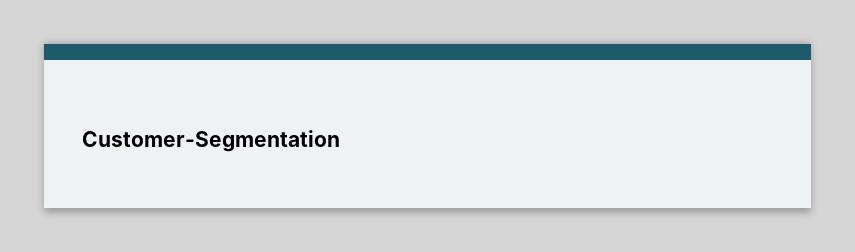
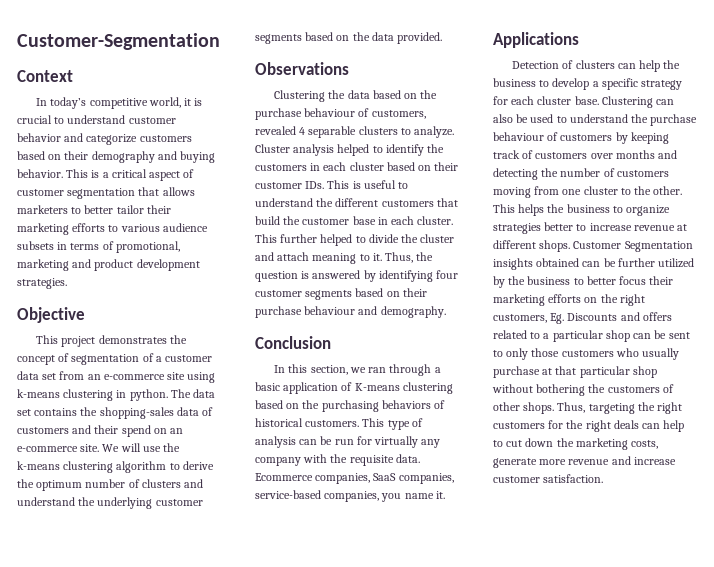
(340, 141) none -> [17,70,73,82] [36,97,203,109] [17,115,176,124] [17,133,192,145] [17,151,216,163] [17,169,195,181] [17,187,195,199] [17,205,171,214] [17,223,208,235] [17,241,180,253] [17,259,200,271] [17,278,67,289] [17,307,85,323] [36,335,187,347] [17,353,213,365] [17,371,216,383] [17,389,216,401] [17,407,214,419] [17,425,184,437] [17,443,181,452] [17,461,214,473] [17,479,204,491] [17,497,203,509] [255,32,443,44] [255,62,349,75] [274,90,438,102] [255,108,426,120] [255,126,455,138] [255,144,445,156] [255,162,459,171] [255,180,409,189] [255,198,458,207] [255,216,454,225] [255,234,455,246] [255,252,434,264] [255,270,459,282] [255,288,427,300] [255,306,446,318] [255,336,331,349] [274,364,441,376] [255,382,453,394] [255,400,446,412] [255,418,423,430] [255,436,441,448] [255,454,420,466] [255,473,454,484] [255,490,445,502] [493,32,579,48] [512,60,681,72] [493,78,683,90] [493,96,675,108] [493,114,698,126] [493,132,669,144] [493,150,678,159] [493,168,669,180] [493,186,683,198] [493,204,671,216] [493,222,688,234] [493,240,693,252] [493,258,695,270] [493,276,674,288] [493,294,645,306] [493,312,672,324] [493,330,690,342] [493,348,680,360] [493,366,657,378] [492,384,674,396] [493,402,683,414] [493,420,685,432] [493,438,659,450] [493,456,676,468] [493,474,604,483] // Context // In today’s competitive world, it is crucial to understand customer behavior and categorize customers based on their demography and buying behavior. This is a critical aspect of customer segmentation that allows marketers to better tailor their marketing efforts to various audience subsets in terms of promotional, marketing and product development strategies. // Objective // This project demonstrates the concept of segmentation of a customer data set from an e-commerce site using k-means clustering in python. The data set contains the shopping-sales data of customers and their spend on an e-commerce site. We will use the k-means clustering algorithm to derive the optimum number of clusters and understand the underlying customer segments based on the data provided. // Observations // Clustering the data based on the purchase behaviour of customers, revealed 4 separable clusters to analyze. Cluster analysis helped to identify the customers in each cluster based on their customer IDs. This is useful to understand the different customers that build the customer base in each cluster. This further helped to divide the cluster and attach meaning to it. Thus, the question is answered by identifying four customer segments based on their purchase behaviour and demography. // Conclusion // In this section, we ran through a basic application of K-means clustering based on the purchasing behaviors of historical customers. This type of analysis can be run for virtually any company with the requisite data. Ecommerce companies, SaaS companies, service-based companies, you name it. // Applications // Detection of clusters can help the business to develop a specific strategy for each cluster base. Clustering can also be used to understand the purchase behaviour of customers by keeping track of customers over months and detecting the number of customers moving from one cluster to the other. This helps the business to organize strategies better to increase revenue at different shops. Customer Segmentation insights obtained can be further utilized by the business to better focus their marketing efforts on the right customers, Eg. Discounts and offers related to a particular shop can be sent to only those customers who usually purchase at that particular shop without bothering the customers of other shops. Thus, targeting the right customers for the right deals can help to cut down the marketing costs, generate more revenue and increase customer satisfaction.

